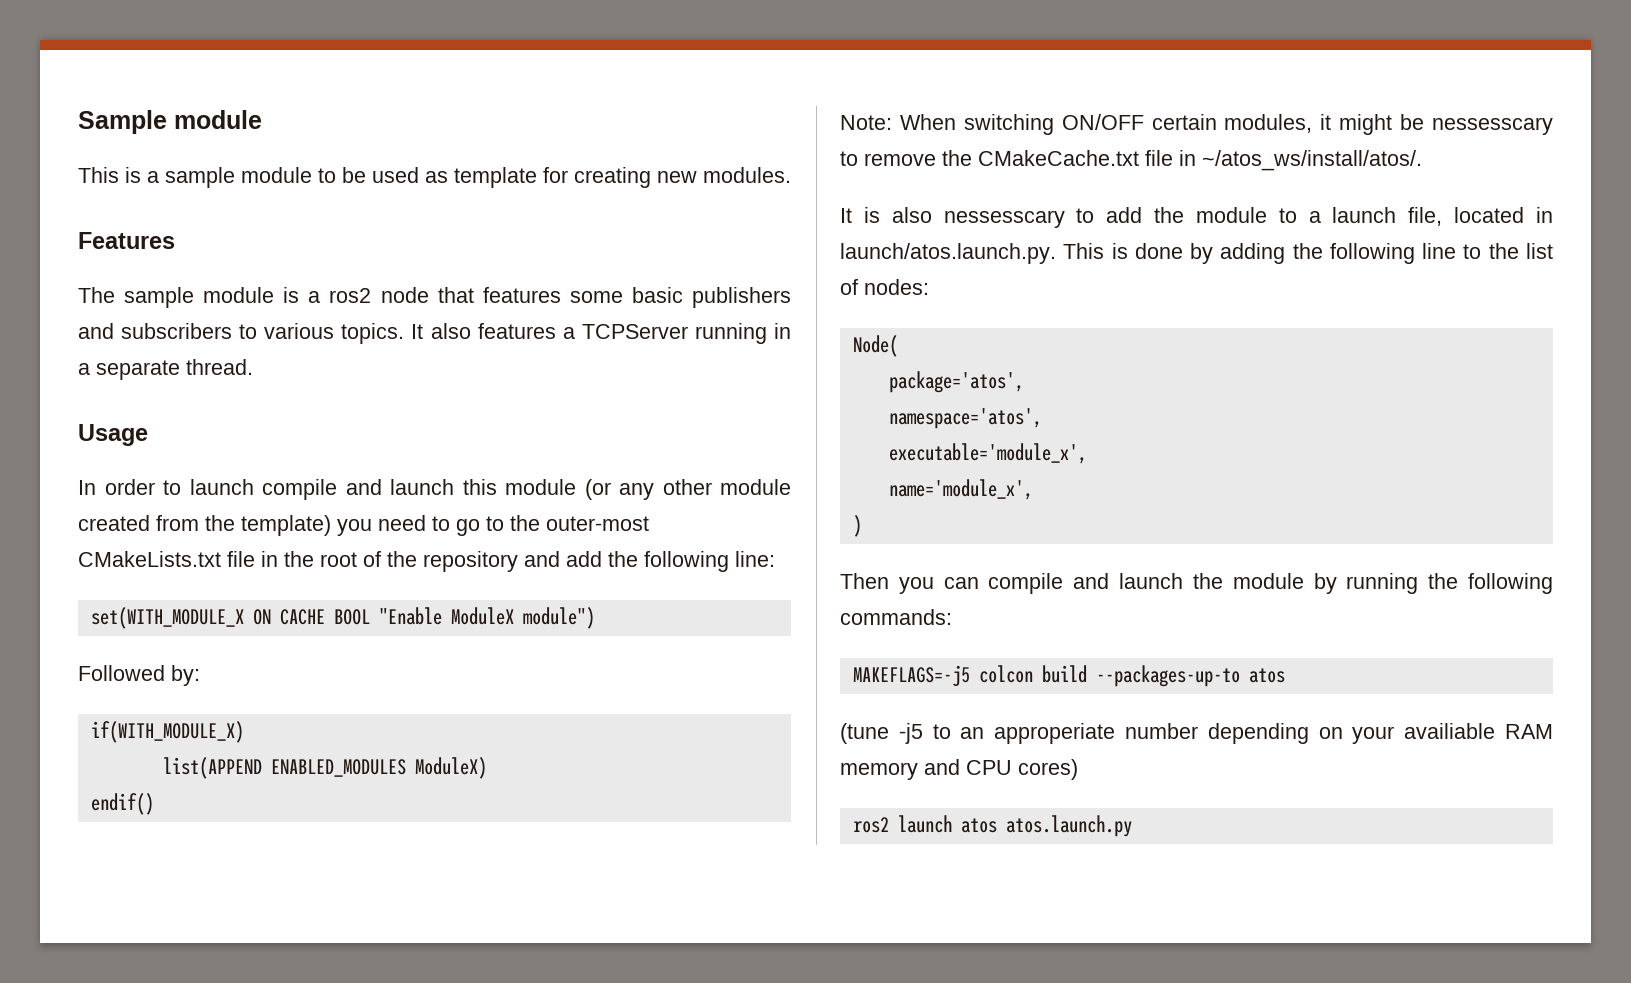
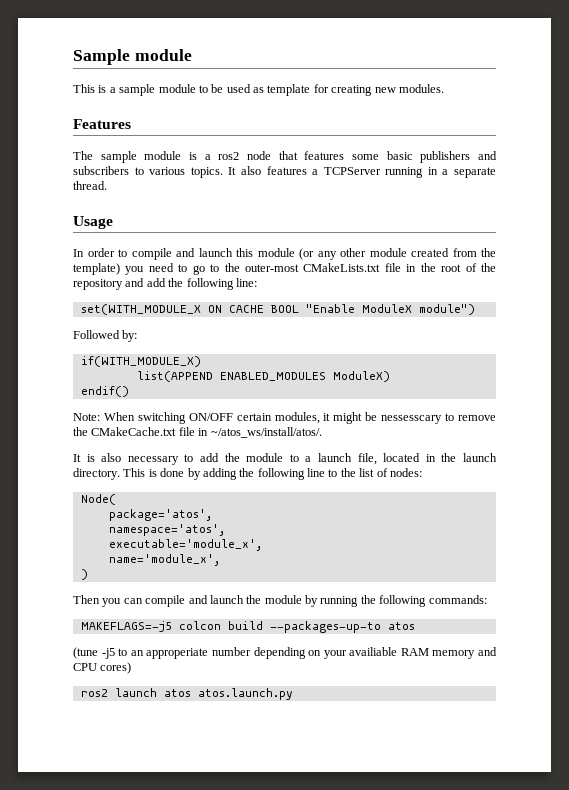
[189,479,254,495] launch -> (127, 253) none
[943,210,1065,228] nessesscary -> [127,456,179,465] necessary
[840,243,1056,264] launch/atos.launch.py. -> [441,453,498,462] [73,468,120,480] the launch directory.

